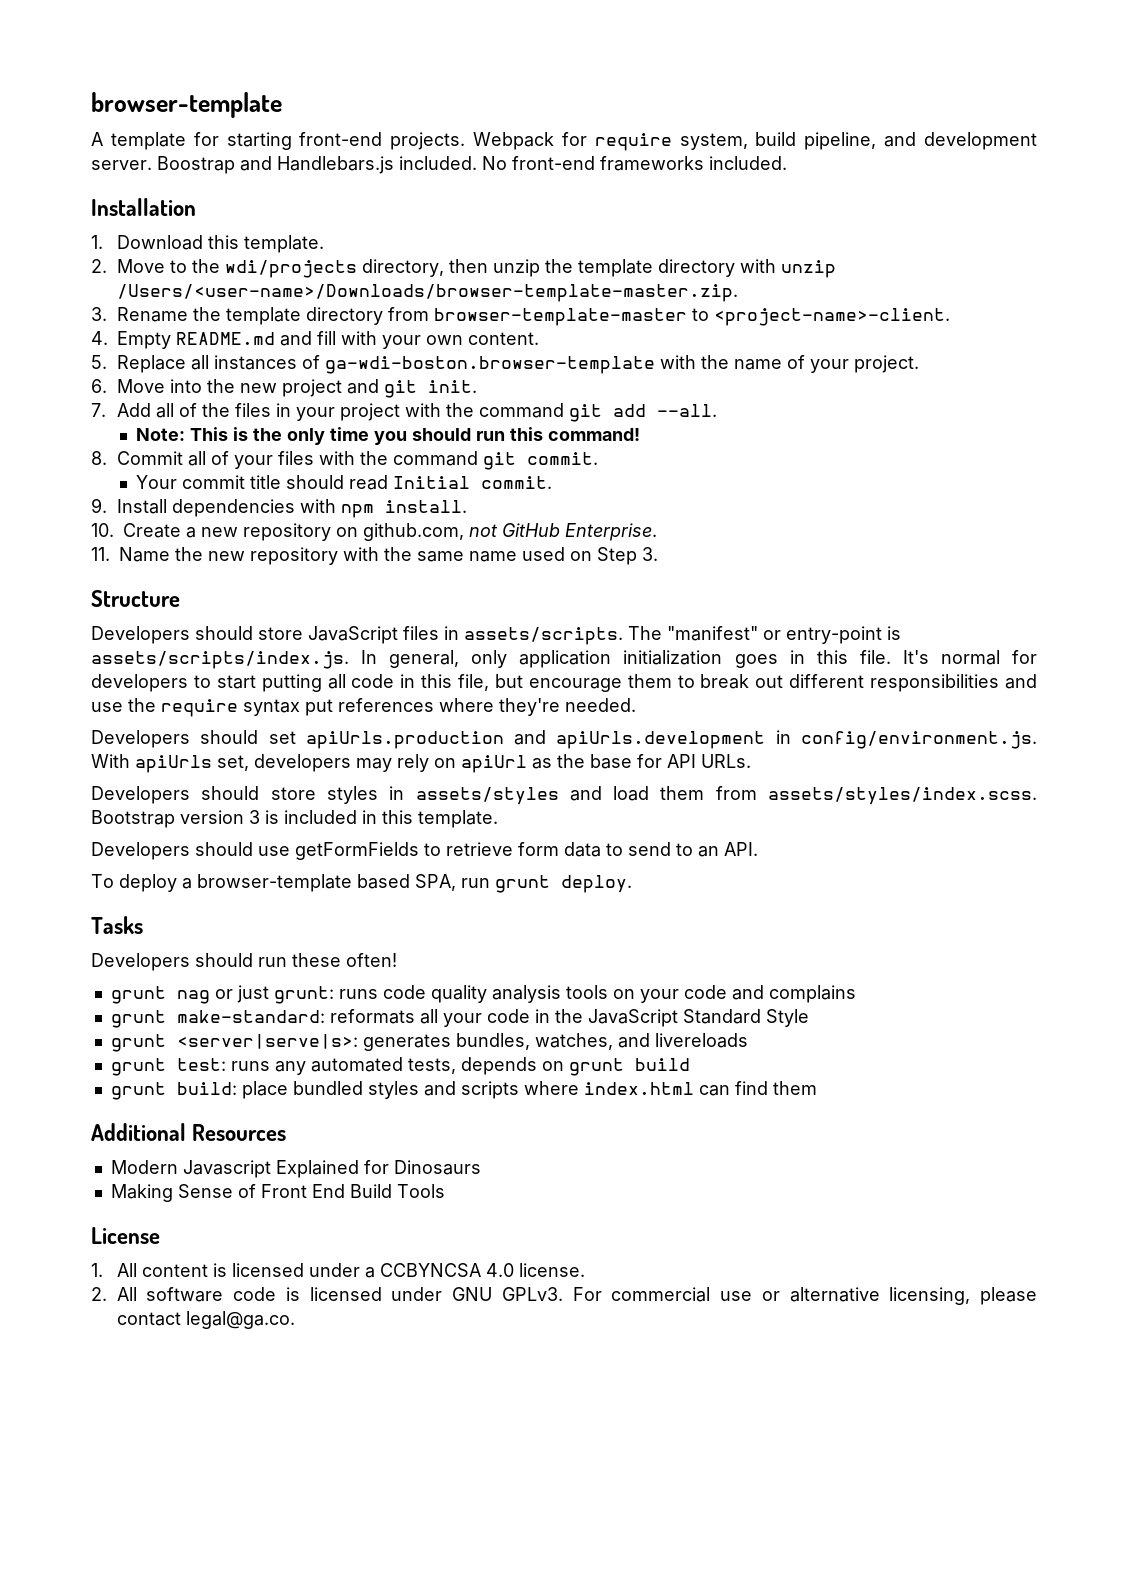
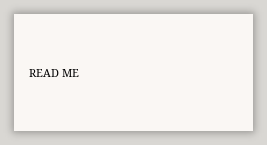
[91,92,282,118] [91,132,1037,151] [91,156,787,174] [91,198,196,216] [91,235,324,253] [91,259,836,278] [116,284,738,302] [91,307,950,326] [91,331,539,349] [91,355,919,374] [91,379,477,398] [91,403,717,422] [136,427,641,445] [91,451,598,470] [136,475,553,490] [91,498,467,518] [91,523,657,541] [91,547,658,565] [91,590,180,607] [91,626,901,645] [91,650,1038,669] [91,674,1037,692] [91,698,636,717] [91,730,1037,749] [91,754,751,773] [91,786,1037,805] [91,810,498,828] [91,842,758,860] [91,874,632,893] [91,916,143,934] [91,953,397,971] [110,985,856,1004] [110,1009,809,1028] [110,1033,748,1052] [110,1057,690,1076] [110,1081,817,1100] [91,1123,287,1141] [110,1160,481,1178] [110,1184,445,1202] [91,1227,160,1244] [91,1263,585,1278] [91,1287,1038,1305] [116,1311,295,1329] browser-template // A template for starting front-end projects. Webpack for require system, build pipeline, and development server. Boostrap and Handlebars.js included. No front-end frameworks included. // Installation // 1. Download this template. // 2. Move to the wdi/projects directory, then unzip the template directory with unzip /Users/<user-name>/Downloads/browser-template-master.zip. // 3. Rename the template directory from browser-template-master to <project-name>-client. // 4. Empty README.md and fill with your own content. // 5. Replace all instances of ga-wdi-boston.browser-template with the name of your project. // 6. Move into the new project and git init. // 7. Add all of the files in your project with the command git add --all. // Note: This is the only time you should run this command! // 8. Commit all of your files with the command git commit. // Your commit title should read Initial commit. // 9. Install dependencies with npm install. // 10. Create a new repository on github.com, not GitHub Enterprise. // 11. Name the new repository with the same name used on Step 3. // Structure // Developers should store JavaScript files in assets/scripts. The "manifest" or entry-point is assets/scripts/index.js. In general, only application initialization goes in this file. It's normal for developers to start putting all code in this file, but encourage them to break out different responsibilities and use the require syntax put references where they're needed. // Developers should set apiUrls.production and apiUrls.development in config/environment.js. With apiUrls set, developers may rely on apiUrl as the base for API URLs. // Developers should store styles in assets/styles and load them from assets/styles/index.scss. Bootstrap version 3 is included in this template. // Developers should use getFormFields to retrieve form data to send to an API. // To deploy a browser-template based SPA, run grunt deploy. // Tasks // Developers should run these often! // grunt nag or just grunt: runs code quality analysis tools on your code and complains // grunt make-standard: reformats all your code in the JavaScript Standard Style // grunt <server|serve|s>: generates bundles, watches, and livereloads // grunt test: runs any automated tests, depends on grunt build // grunt build: place bundled styles and scripts where index.html can find them // Additional Resources // Modern Javascript Explained for Dinosaurs // Making Sense of Front End Build Tools // License // 1. All content is licensed under a CCBYNCSA 4.0 license. // 2. All software code is licensed under GNU GPLv3. For commercial use or alternative licensing, please contact legal@ga.co. -> [29,69,79,77] READ ME

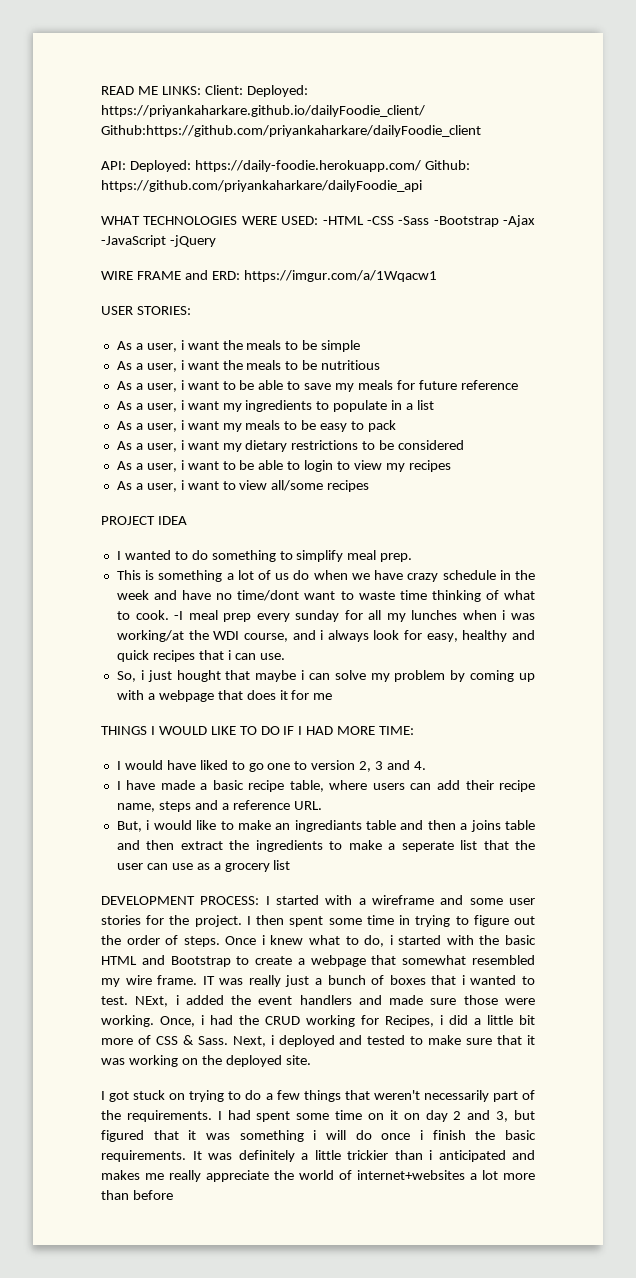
(79, 73) none -> [161,85,308,97] [101,105,425,117] [101,125,481,137] [101,160,470,172] [101,180,422,192] [101,215,535,227] [101,235,216,247] [101,270,437,282] [101,306,191,315] [116,340,361,352] [116,360,381,372] [116,380,518,392] [116,400,435,412] [116,420,397,432] [116,440,465,452] [116,460,451,472] [116,480,370,492] [101,516,187,525] [116,550,413,562] [116,570,536,582] [116,590,536,602] [116,610,536,622] [116,630,535,642] [116,650,285,662] [116,670,536,682] [116,690,333,702] [101,726,415,735] [116,760,426,772] [116,780,535,792] [116,800,322,812] [116,820,535,832] [116,840,535,852] [116,860,291,872] [101,895,535,905] [101,915,535,927] [101,935,536,947] [101,955,535,967] [101,975,535,987] [101,995,535,1007] [101,1015,535,1027] [101,1035,535,1047] [101,1055,311,1067] [101,1090,535,1102] [101,1110,535,1122] [101,1130,536,1142] [101,1150,535,1162] [101,1170,535,1182] [101,1190,173,1200] LINKS: Client: Deployed: https://priyankaharkare.github.io/dailyFoodie_client/ Github:https://github.com/priyankaharkare/dailyFoodie_client // API: Deployed: https://daily-foodie.herokuapp.com/ Github: https://github.com/priyankaharkare/dailyFoodie_api // WHAT TECHNOLOGIES WERE USED: -HTML -CSS -Sass -Bootstrap -Ajax -JavaScript -jQuery // WIRE FRAME and ERD: https://imgur.com/a/1Wqacw1 // USER STORIES: // As a user, i want the meals to be simple // As a user, i want the meals to be nutritious // As a user, i want to be able to save my meals for future reference // As a user, i want my ingredients to populate in a list // As a user, i want my meals to be easy to pack // As a user, i want my dietary restrictions to be considered // As a user, i want to be able to login to view my recipes // As a user, i want to view all/some recipes // PROJECT IDEA // I wanted to do something to simplify meal prep. // This is something a lot of us do when we have crazy schedule in the week and have no time/dont want to waste time thinking of what to cook. -I meal prep every sunday for all my lunches when i was working/at the WDI course, and i always look for easy, healthy and quick recipes that i can use. // So, i just hought that maybe i can solve my problem by coming up with a webpage that does it for me // THINGS I WOULD LIKE TO DO IF I HAD MORE TIME: // I would have liked to go one to version 2, 3 and 4. // I have made a basic recipe table, where users can add their recipe name, steps and a reference URL. // But, i would like to make an ingrediants table and then a joins table and then extract the ingredients to make a seperate list that the user can use as a grocery list // DEVELOPMENT PROCESS: I started with a wireframe and some user stories for the project. I then spent some time in trying to figure out the order of steps. Once i knew what to do, i started with the basic HTML and Bootstrap to create a webpage that somewhat resembled my wire frame. IT was really just a bunch of boxes that i wanted to test. NExt, i added the event handlers and made sure those were working. Once, i had the CRUD working for Recipes, i did a little bit more of CSS & Sass. Next, i deployed and tested to make sure that it was working on the deployed site. // I got stuck on trying to do a few things that weren't necessarily part of the requirements. I had spent some time on it on day 2 and 3, but figured that it was something i will do once i finish the basic requirements. It was definitely a little trickier than i anticipated and makes me really appreciate the world of internet+websites a lot more than before

